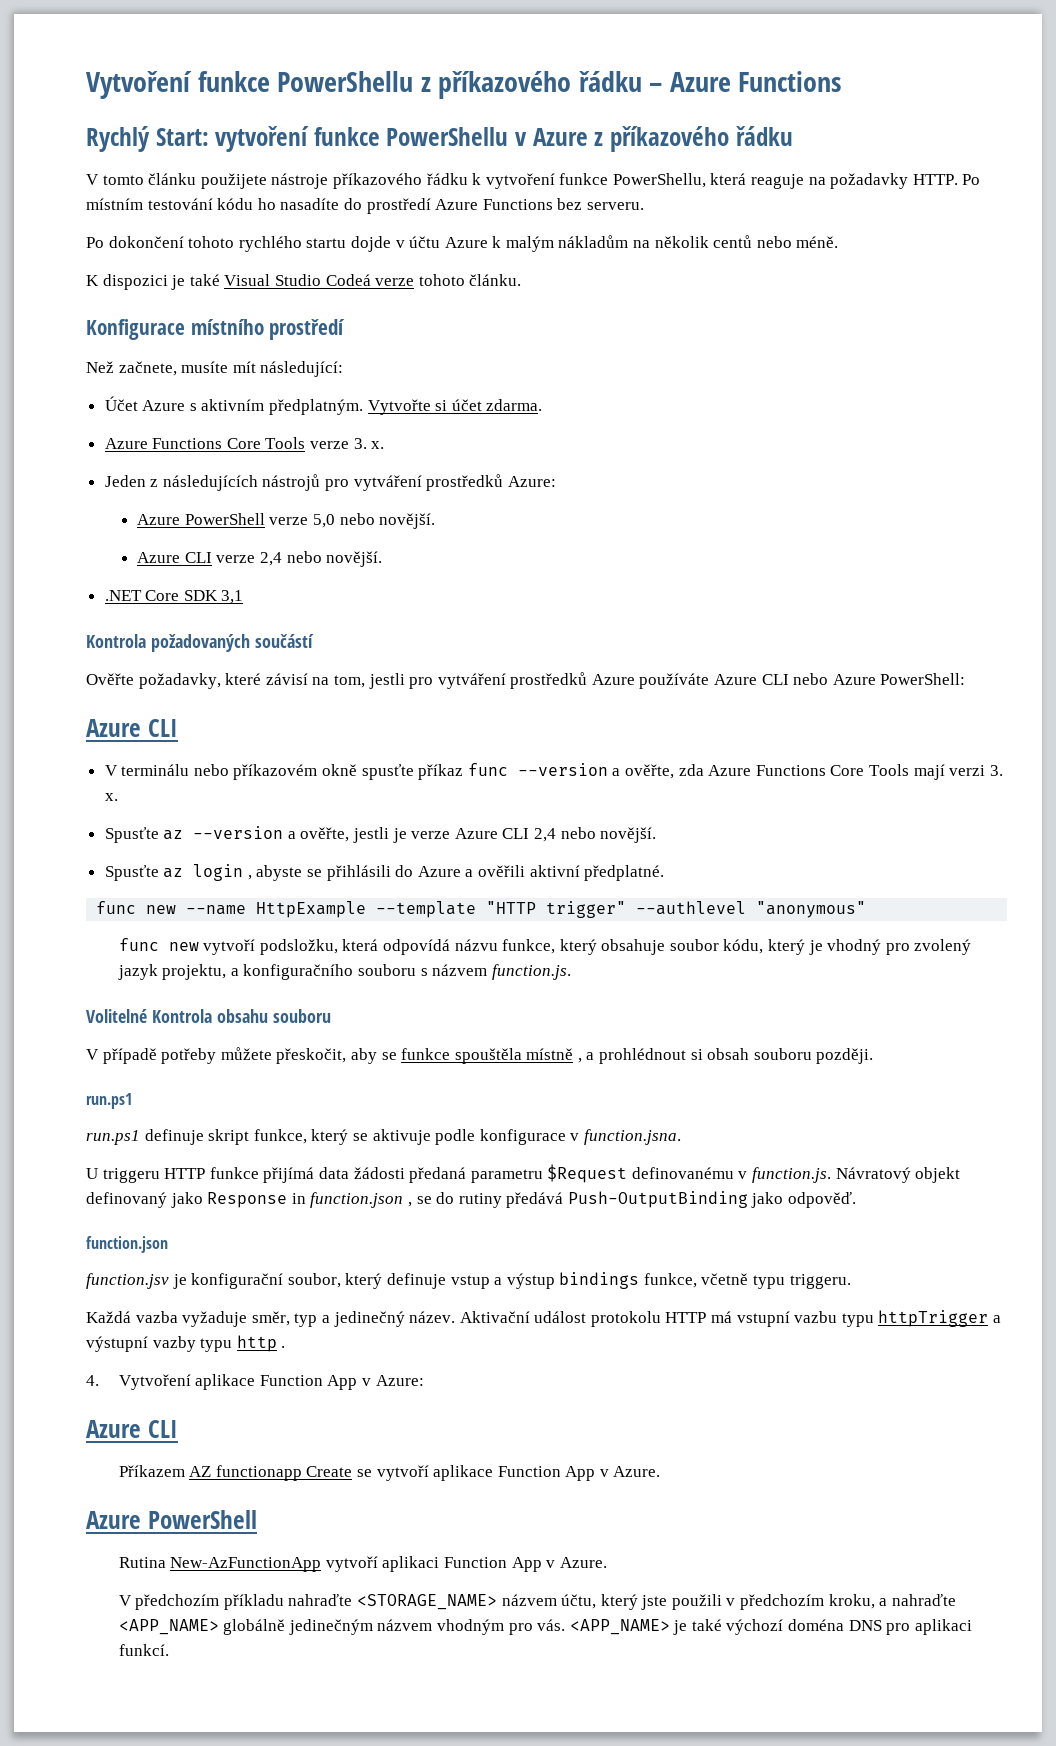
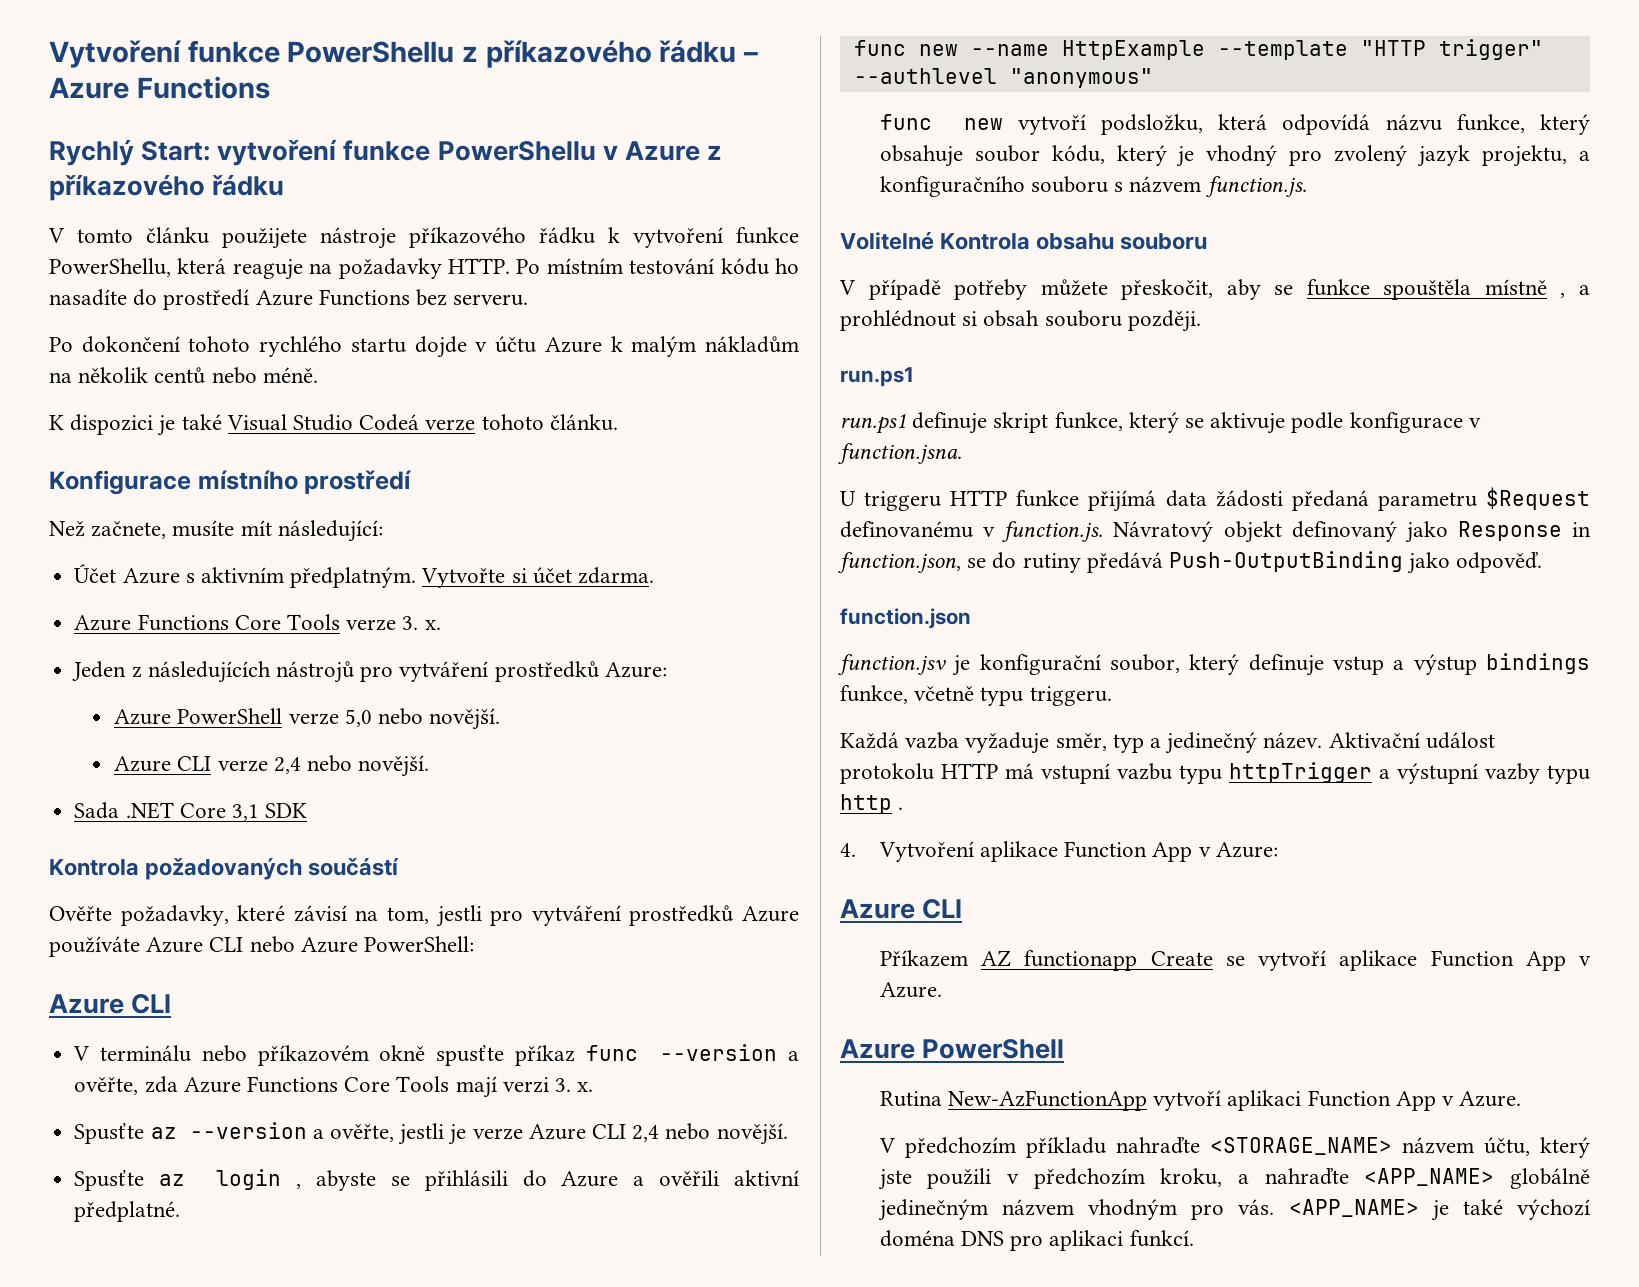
(383, 559) none -> [74,802,120,819] Sada
(180, 595) none -> [231,804,259,821] 3,1
[221,590,244,604] 3,1 -> (308, 810) none
[310,1192,412,1208] function.json , -> [838,552,961,573] function.json,

